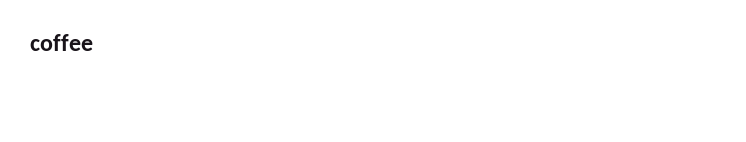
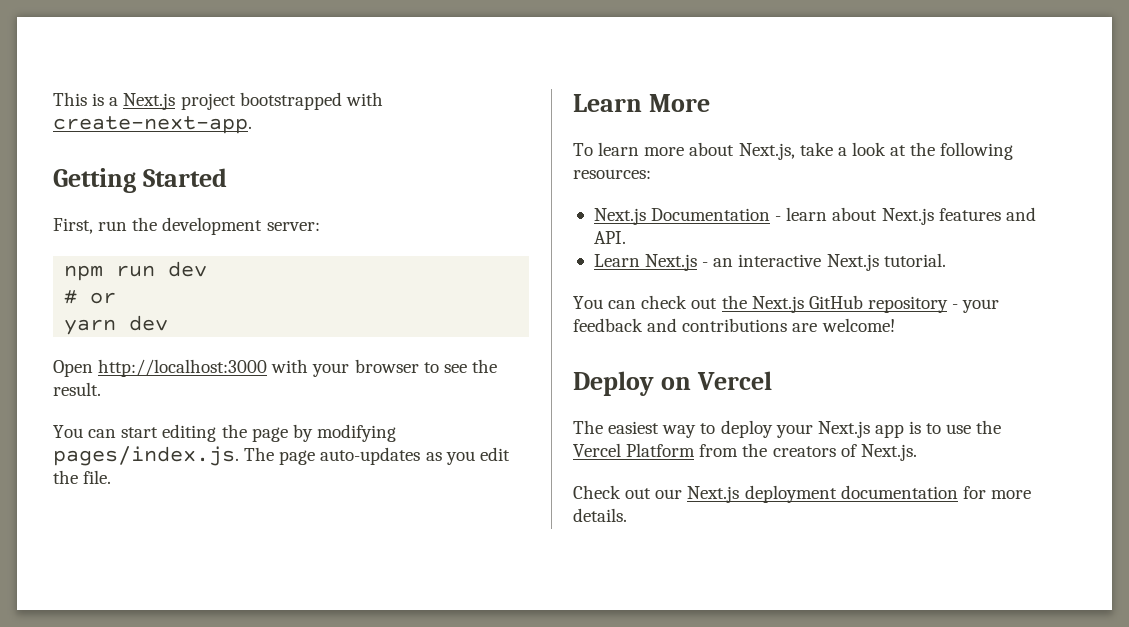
[30,34,93,51] coffee -> [53,92,383,110] [53,116,252,134] [53,168,227,193] [53,217,320,235] [64,261,208,281] [64,290,117,304] [64,315,169,335] [53,359,497,377] [53,382,101,396] [53,424,396,442] [53,446,510,466] [53,470,112,484] [573,94,710,112] [573,142,1014,160] [573,169,651,179] [593,207,1036,225] [593,231,626,244] [593,253,946,271] [573,295,1000,313] [573,318,895,332] [573,371,772,396] [573,420,1002,438] [573,443,917,461] [573,485,1031,503] [573,508,627,522] This is a Next.js project bootstrapped with create-next-app. // Getting Started // First, run the development server: // npm run dev // # or // yarn dev // Open http://localhost:3000 with your browser to see the result. // You can start editing the page by modifying pages/index.js. The page auto-updates as you edit the file. // Learn More // To learn more about Next.js, take a look at the following resources: // Next.js Documentation - learn about Next.js features and API. // Learn Next.js - an interactive Next.js tutorial. // You can check out the Next.js GitHub repository - your feedback and contributions are welcome! // Deploy on Vercel // The easiest way to deploy your Next.js app is to use the Vercel Platform from the creators of Next.js. // Check out our Next.js deployment documentation for more details.

